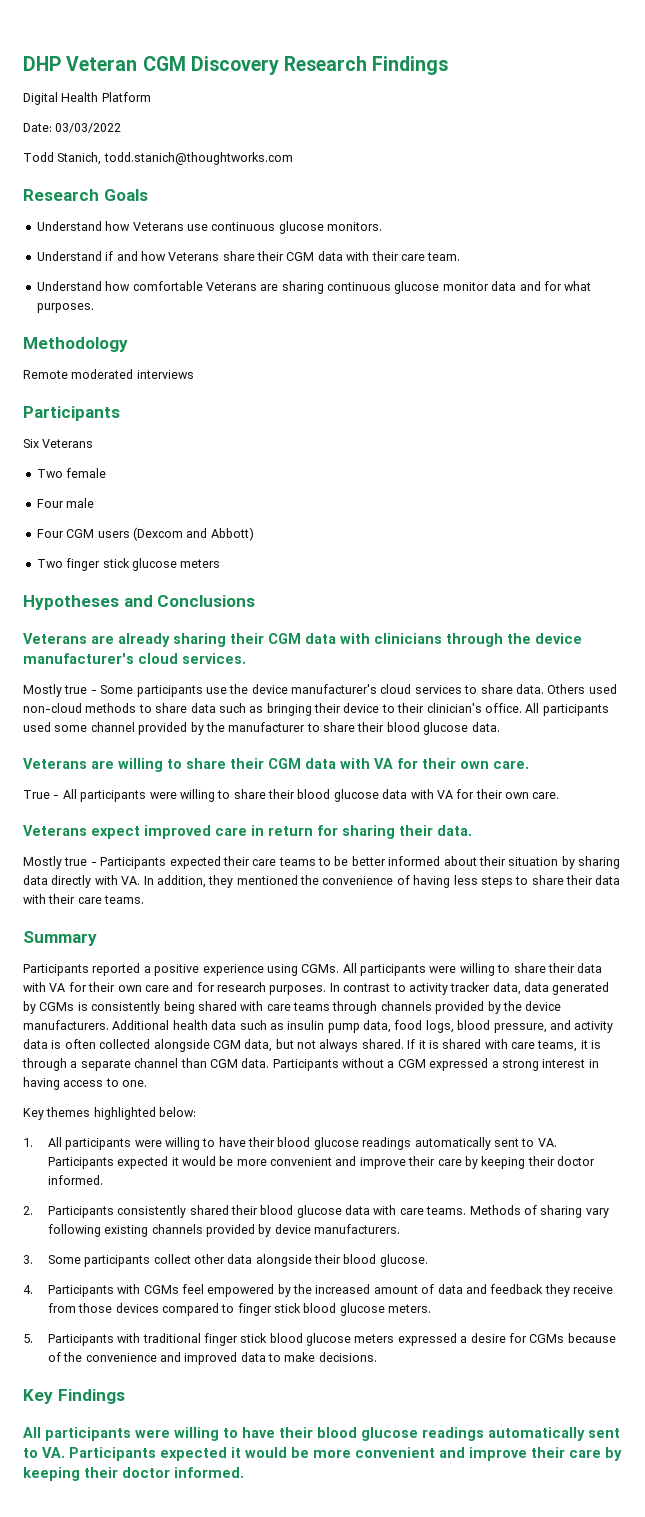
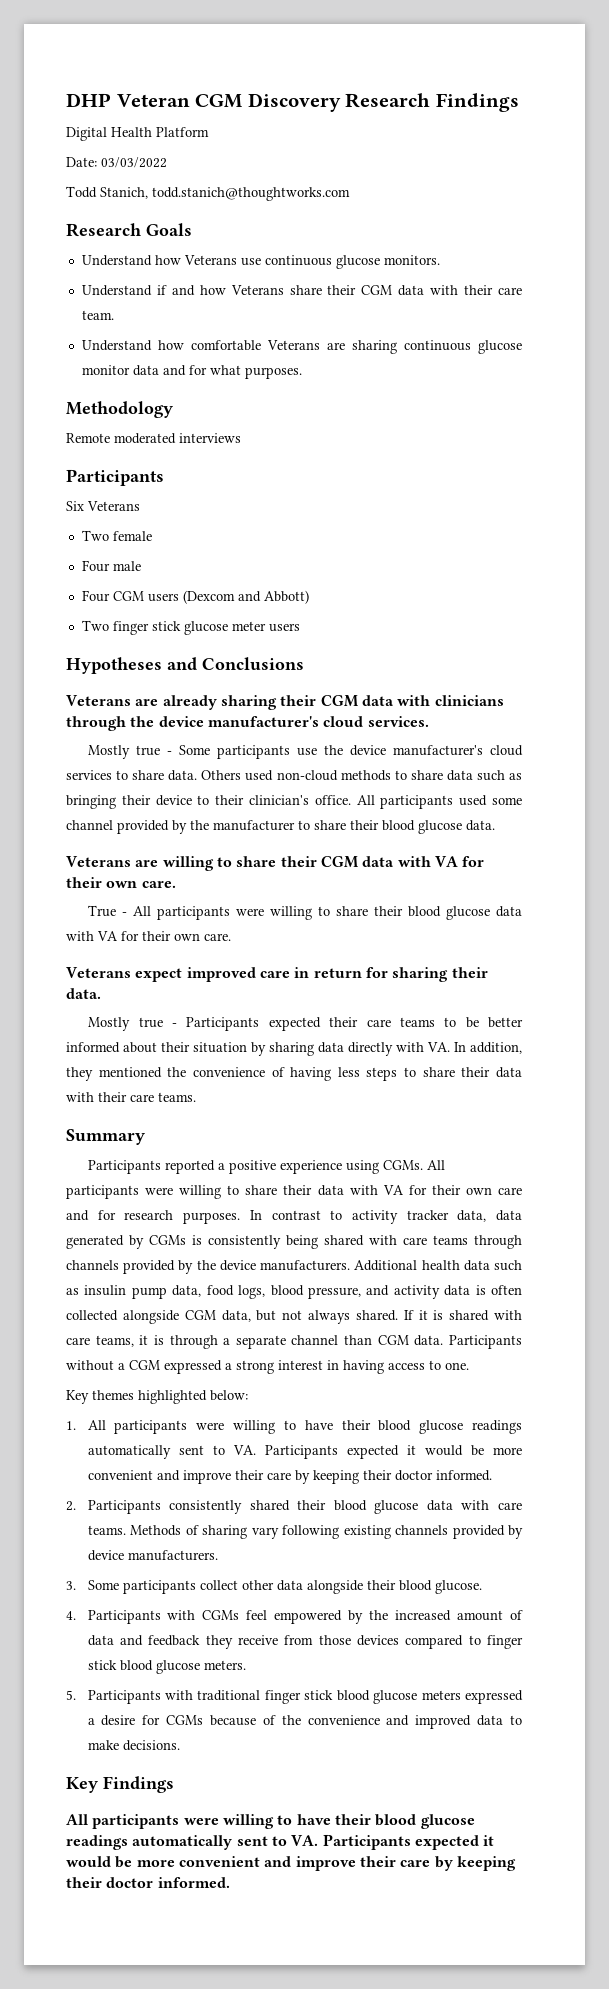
[180,559,221,568] meters -> [231,621,300,632] meter users

